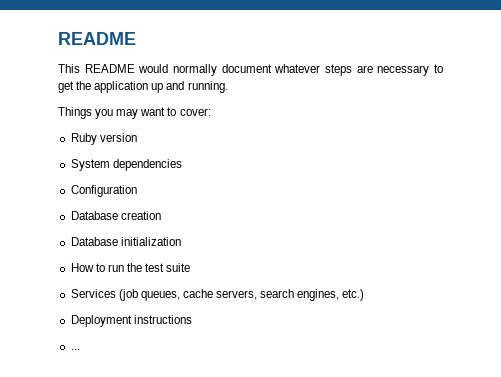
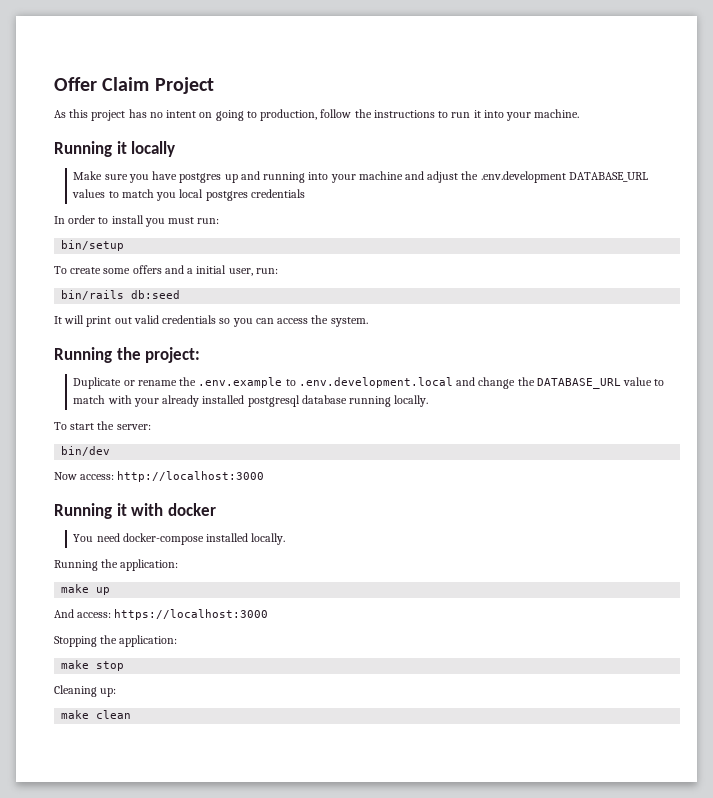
[58,32,136,45] [58,64,443,76] [58,81,228,93] [58,107,211,119] [70,133,137,145] [70,159,182,171] [70,185,137,197] [70,211,161,220] [70,237,181,246] [70,263,191,272] [70,289,365,301] [70,315,192,327] [70,349,80,350] README // This README would normally document whatever steps are necessary to get the application up and running. // Things you may want to cover: // Ruby version // System dependencies // Configuration // Database creation // Database initialization // How to run the test suite // Services (job queues, cache servers, search engines, etc.) // Deployment instructions // ... -> [54,77,214,94] [54,109,580,121] [54,141,176,157] [73,171,648,183] [72,189,305,201] [54,215,220,227] [61,240,125,251] [54,265,278,276] [61,290,181,300] [54,315,368,327] [54,347,201,363] [73,377,665,389] [73,395,429,407] [54,421,151,430] [61,446,111,456] [54,471,265,482] [54,503,216,519] [73,533,286,545] [54,559,179,571] [61,584,111,595] [54,609,269,620] [54,635,178,647] [61,660,125,671] [54,685,117,697] [61,710,132,719] Offer Claim Project // As this project has no intent on going to production, follow the instructions to run it into your machine. // Running it locally // Make sure you have postgres up and running into your machine and adjust the .env.development DATABASE_URL values to match you local postgres credentials // In order to install you must run: // bin/setup // To create some offers and a initial user, run: // bin/rails db:seed // It will print out valid credentials so you can access the system. // Running the project: // Duplicate or rename the .env.example to .env.development.local and change the DATABASE_URL value to match with your already installed postgresql database running locally. // To start the server: // bin/dev // Now access: http://localhost:3000 // Running it with docker // You need docker-compose installed locally. // Running the application: // make up // And access: https://localhost:3000 // Stopping the application: // make stop // Cleaning up: // make clean

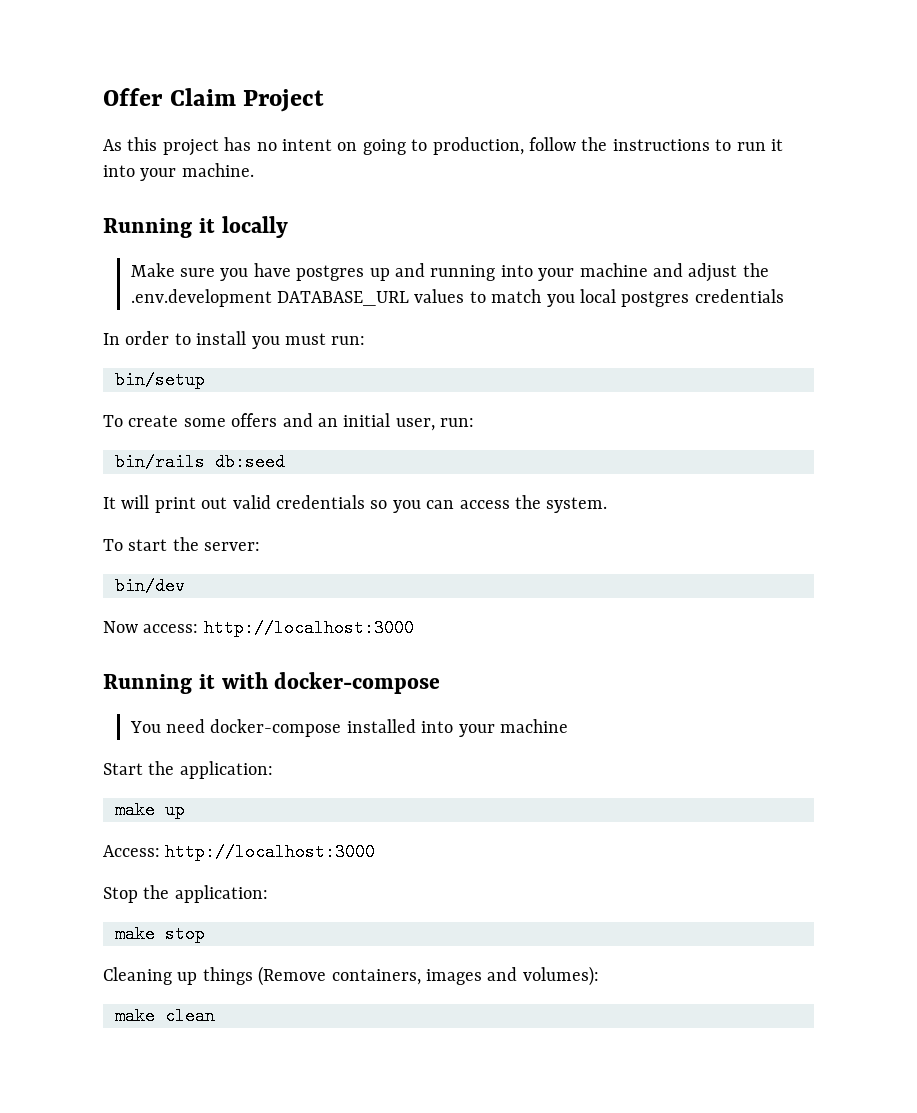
[187,268,194,274] a -> [318,418,338,427] an
[54,347,201,363] [73,377,665,389] [73,395,429,407] // Running the project: // Duplicate or rename the .env.example to .env.development.local and change the DATABASE_URL value to match with your already installed postgresql database running locally. -> (608, 505) none
[167,503,216,516] docker -> [274,672,441,694] docker-compose
[251,533,286,545] [54,560,98,571] locally. // Running -> [421,719,569,737] [103,763,143,775] into your machine // Start
[54,609,269,620] [54,636,97,647] And access: https://localhost:3000 // Stopping -> [103,843,376,861] [103,887,138,903] Access: http://localhost:3000 // Stop
[100,688,117,697] up: -> [177,966,599,986] up things (Remove containers, images and volumes):

